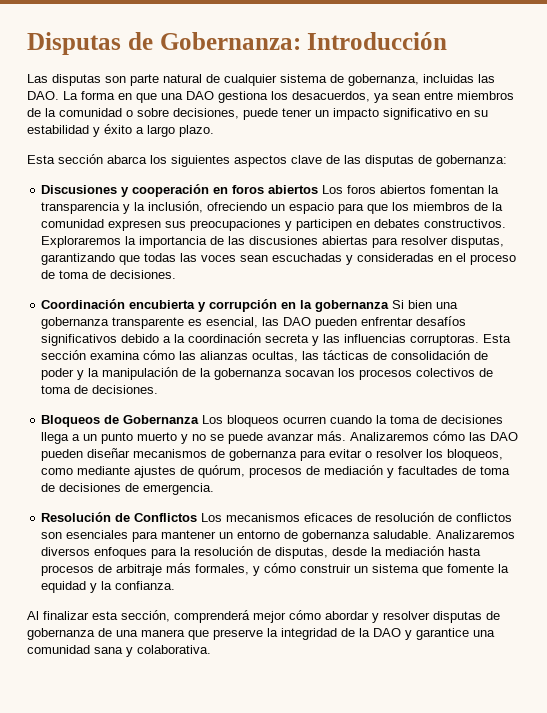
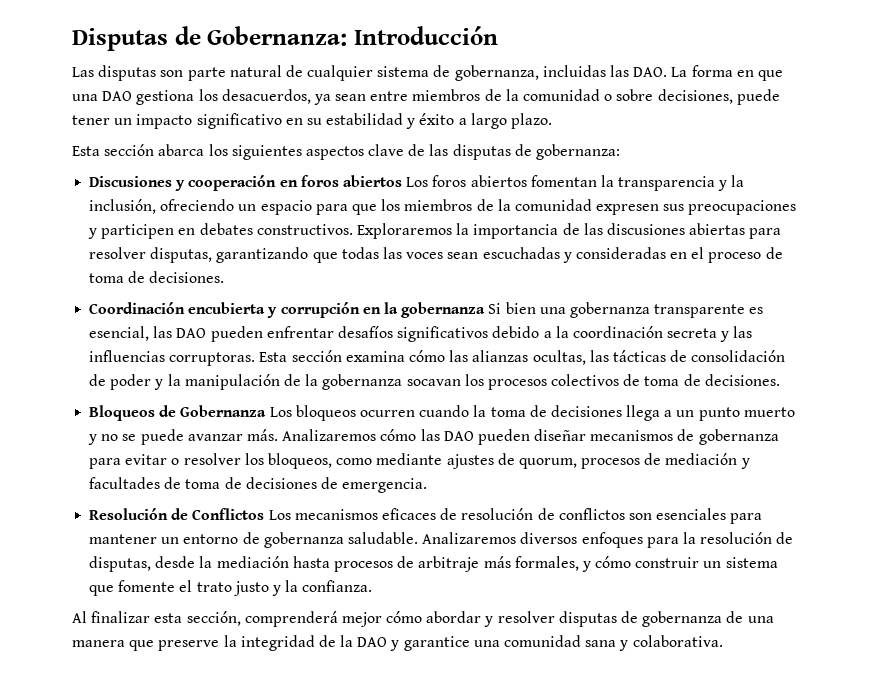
[198,465,246,478] quórum, -> [518,458,577,469] quorum,
[498,564,510,573] [41,581,87,593] la equidad -> [179,580,269,596] el trato justo

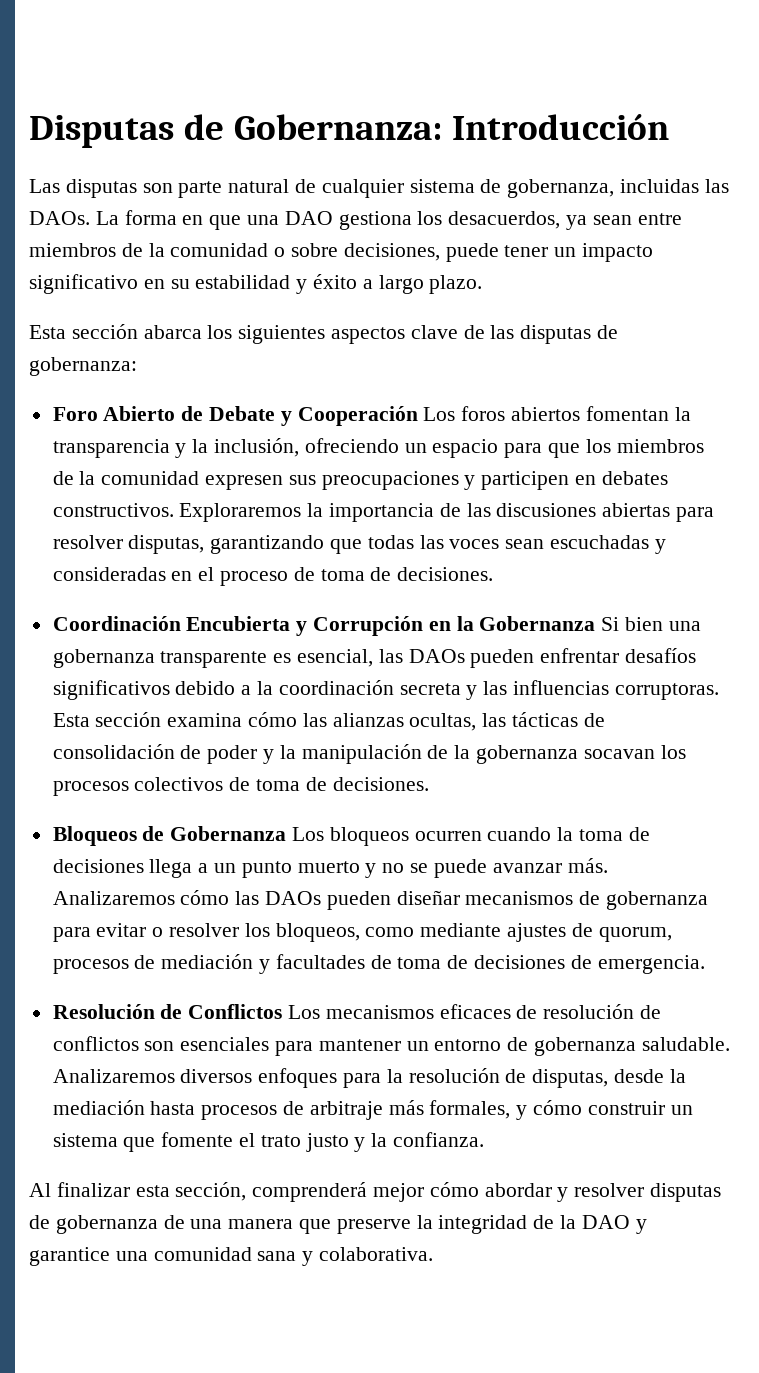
[633,67,668,77] DAO. -> [29,211,90,225] DAOs.
[89,175,402,191] Discusiones y cooperación en foros abiertos -> [52,406,418,426] Foro Abierto de Debate y Cooperación
[188,302,360,318] encubierta y corrupción -> [186,616,424,636] Encubierta y Corrupción
[401,302,486,318] gobernanza -> [479,616,596,631] Gobernanza
[176,328,207,338] DAO -> [408,649,465,663] DAOs
[443,431,474,441] DAO -> [265,891,322,905] DAOs

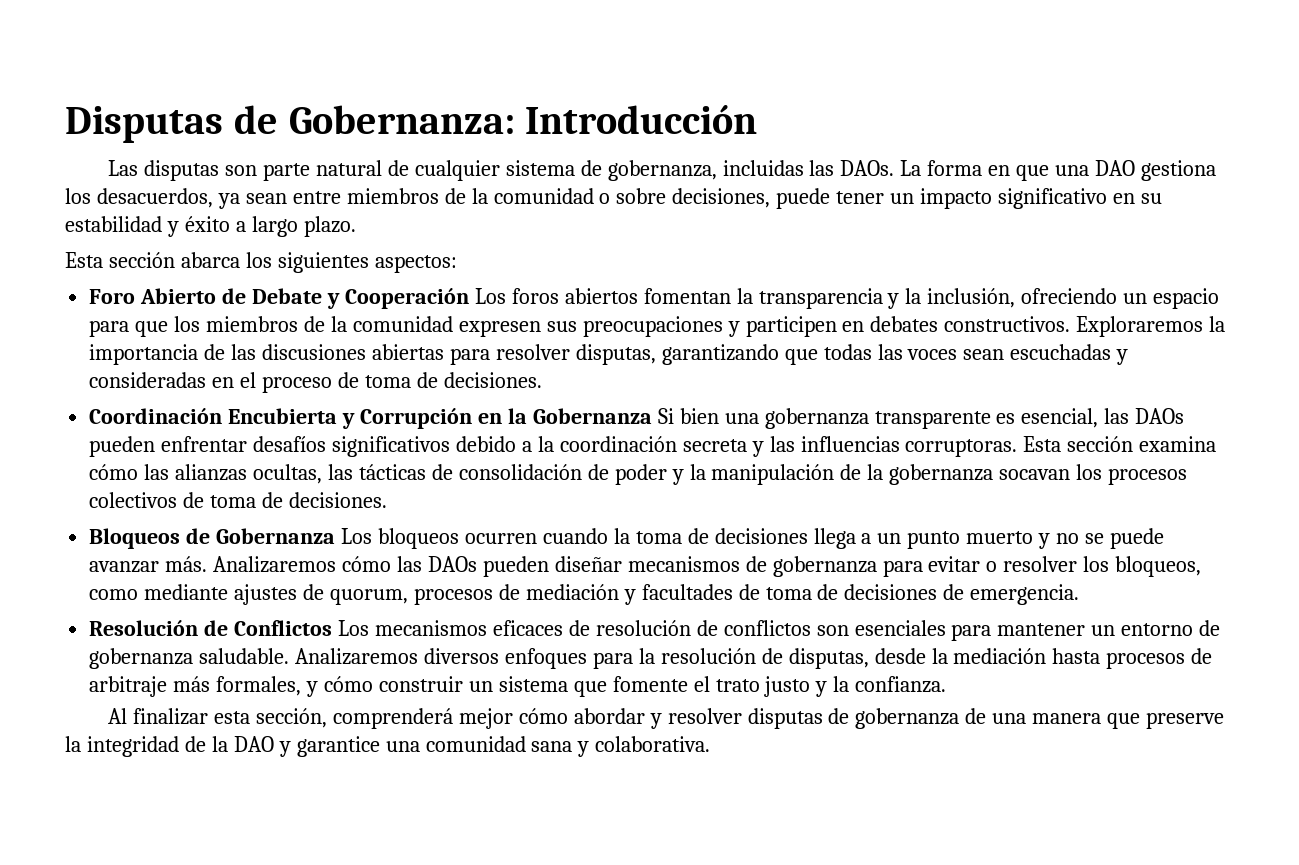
[331,325,619,344] [29,357,137,376] aspectos clave de las disputas de gobernanza: -> [374,255,457,273] aspectos:

